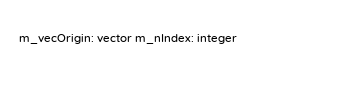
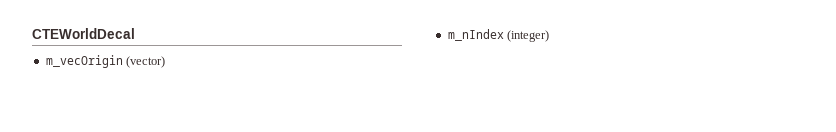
[19,34,238,44] m_vecOrigin: vector m_nIndex: integer -> [32,28,135,39] [45,55,166,68] [447,29,550,42] CTEWorldDecal // m_vecOrigin (vector) // m_nIndex (integer)

